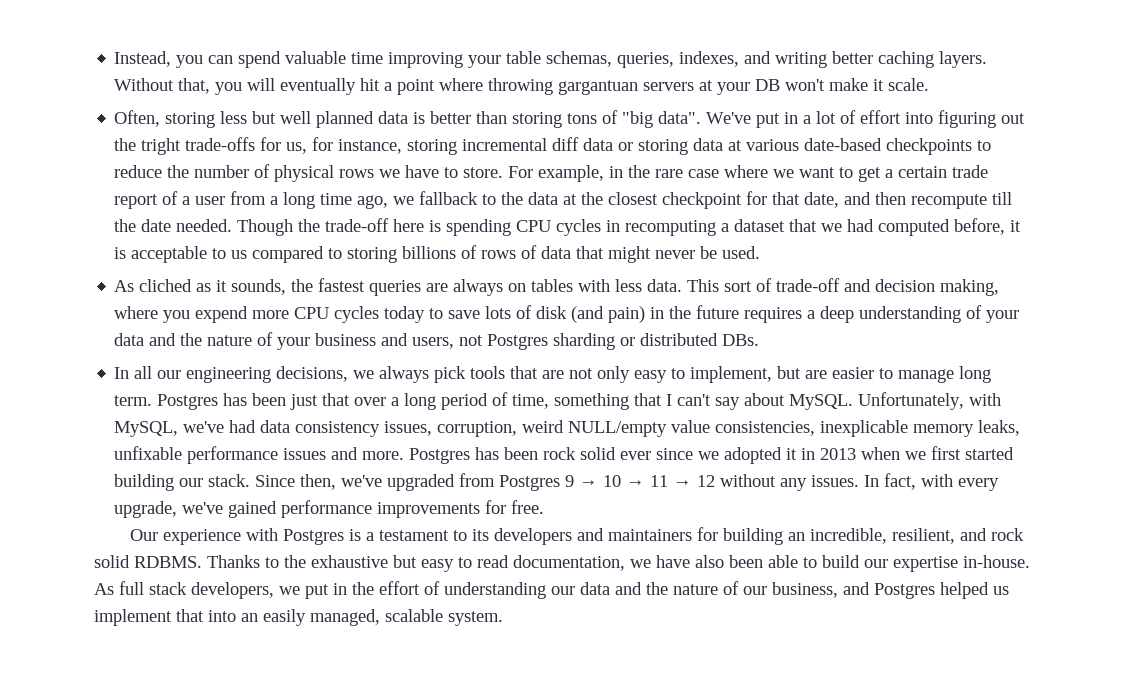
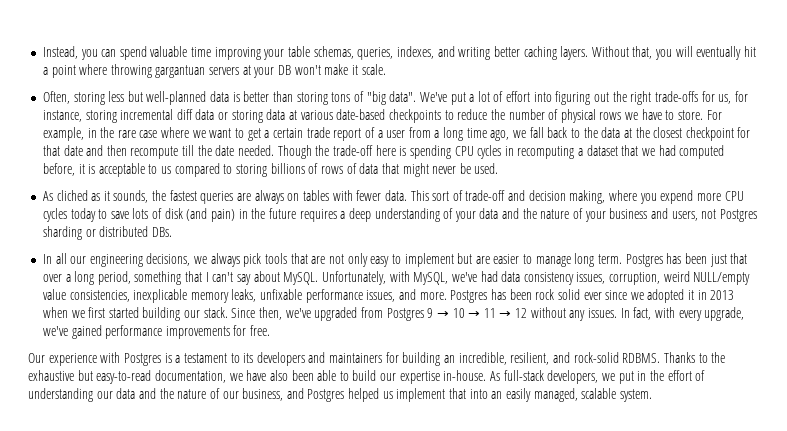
[280,111,375,128] well planned -> [146,91,207,105] well-planned
[784,112,799,124] in -> (466, 98) none
[141,138,182,155] tright -> [630,91,652,105] right
[419,191,479,205] fallback -> [529,127,568,138] fall back
[804,192,840,208] date, -> [63,145,83,156] date
[615,279,643,292] less -> [356,190,382,201] fewer
[690,366,773,383] implement, -> [404,253,454,267] implement
[441,392,550,410] period of time, -> [97,271,131,285] period,
[283,448,327,460] issues -> [366,290,396,302] issues,
[991,528,1025,541] [94,555,130,568] rock solid -> [573,352,619,363] rock-solid
[421,555,509,572] easy to read -> [96,370,152,384] easy-to-read
[119,581,187,595] full stack -> [503,370,544,381] full-stack

